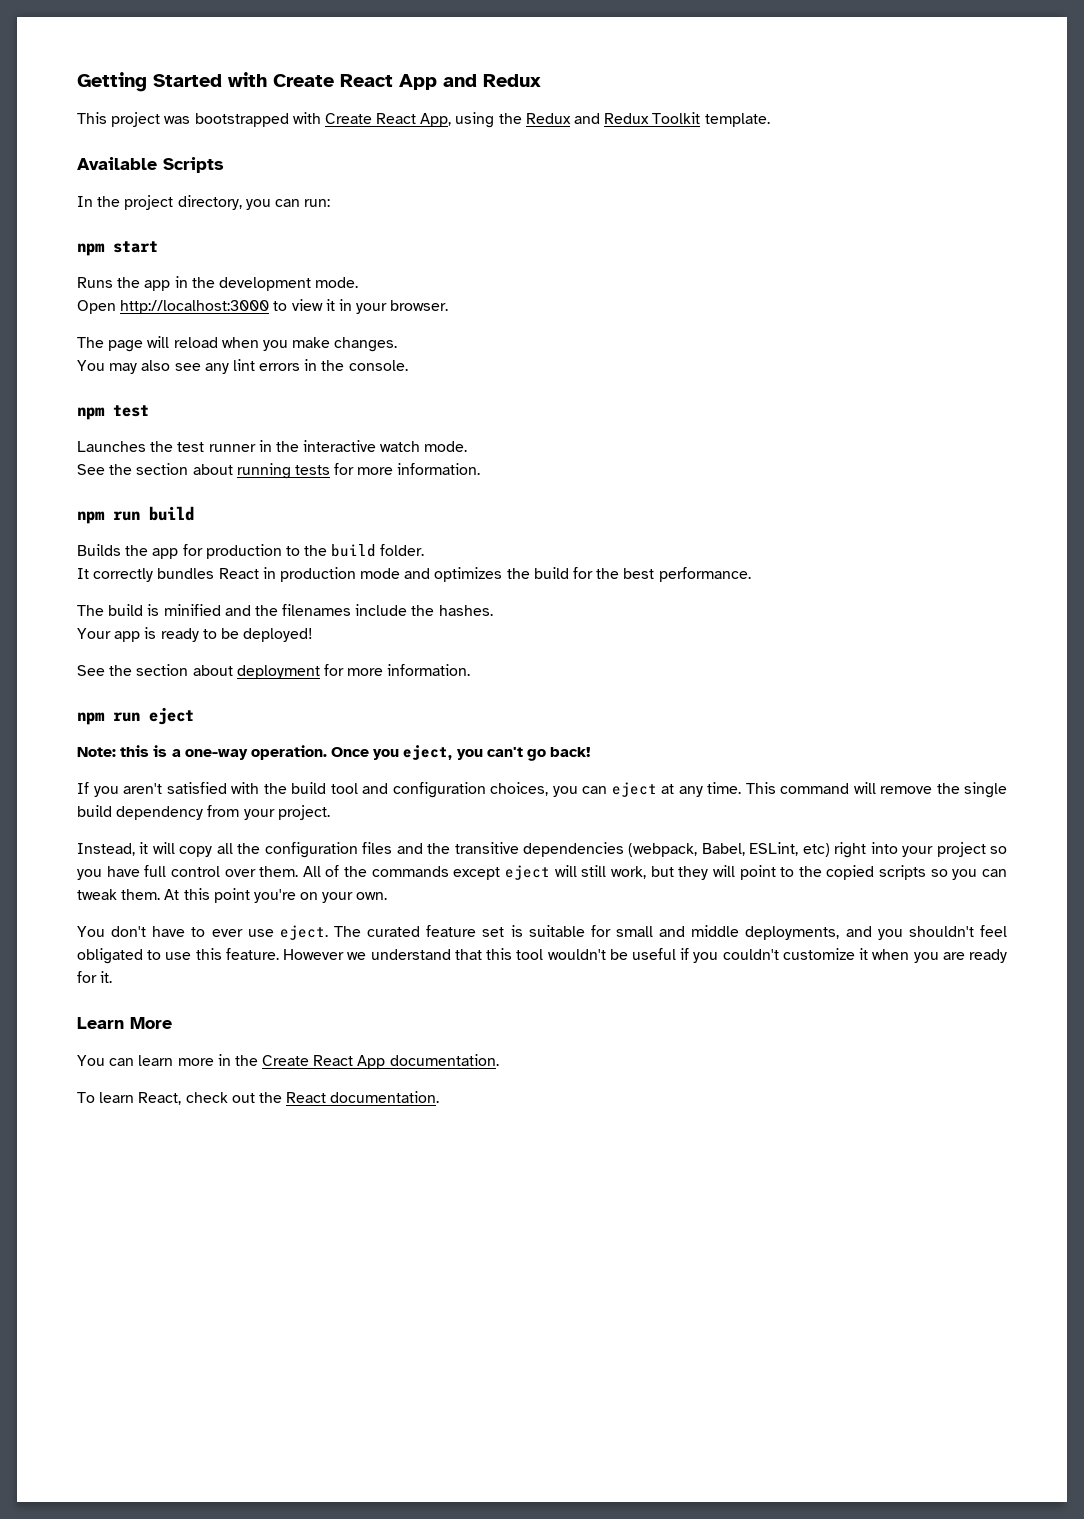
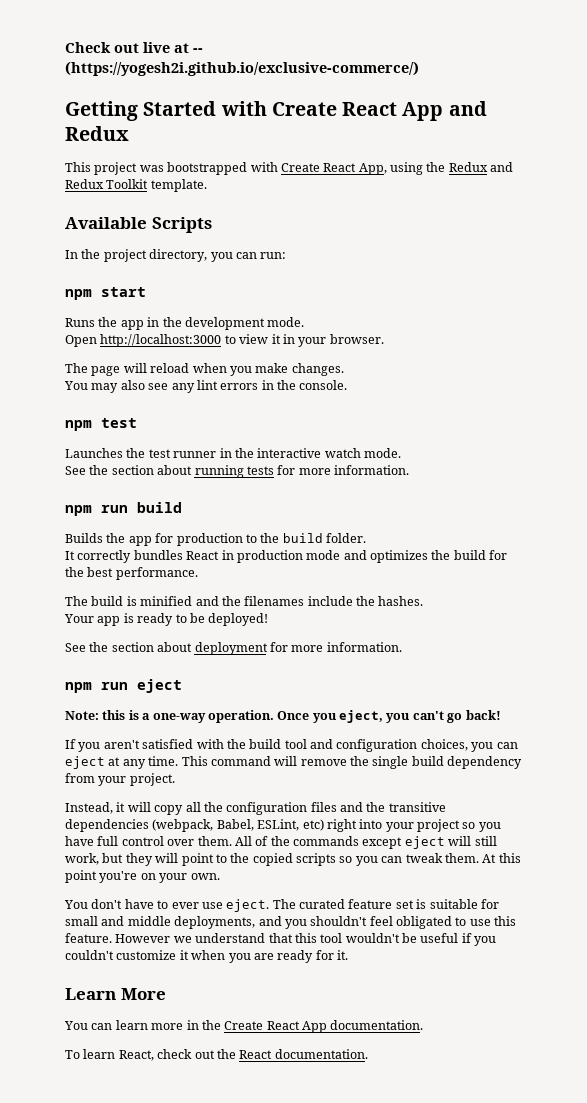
(77, 82) none -> [65,42,203,53] [65,61,419,76] Check out live at -- (https://yogesh2i.github.io/exclusive-commerce/) //

